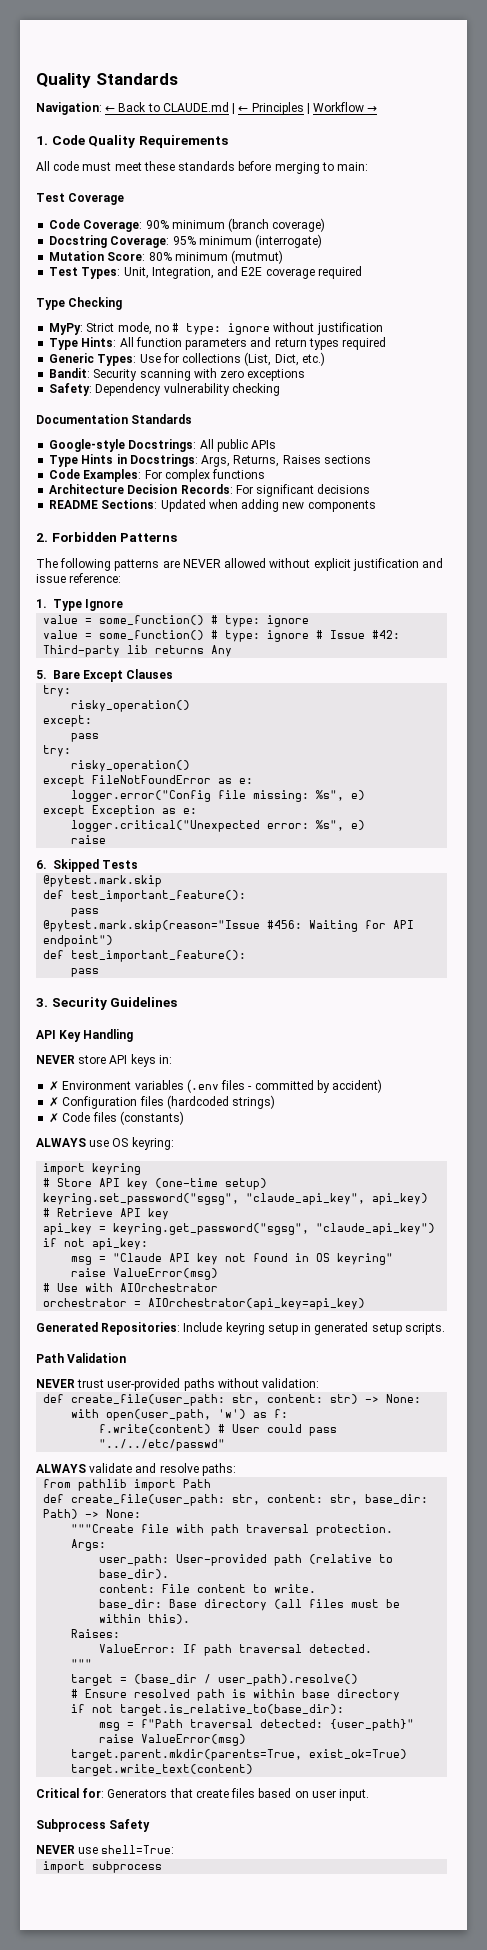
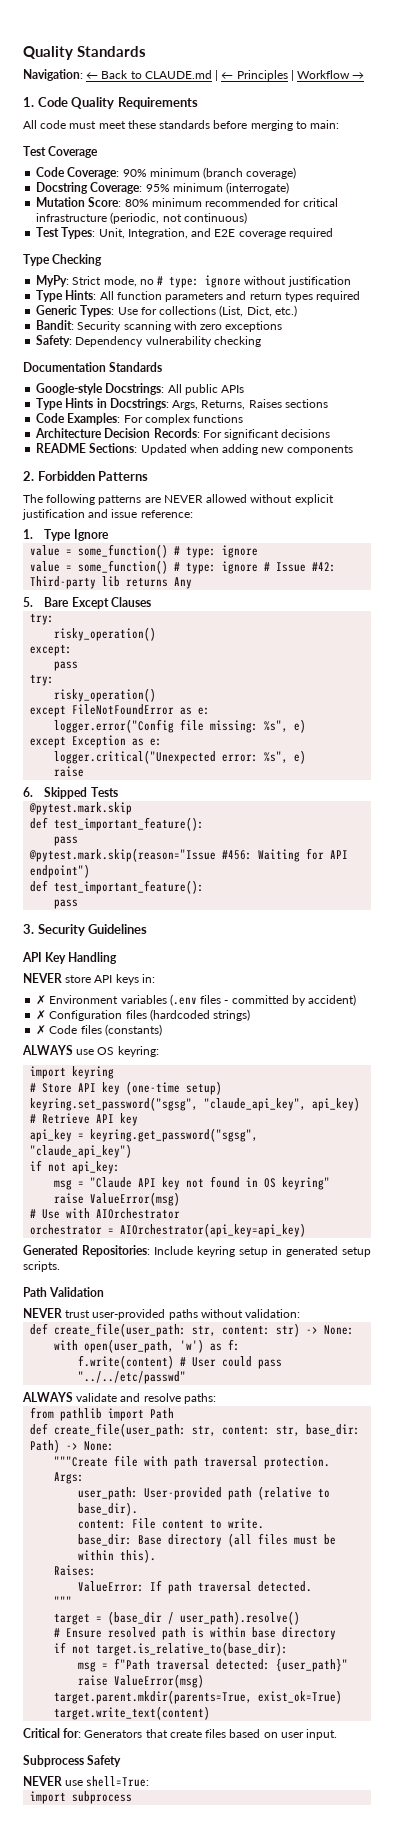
[231,250,284,264] (mutmut) -> [205,198,338,207] [36,212,247,224] recommended for critical infrastructure (periodic, not continuous)

